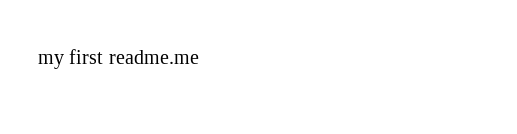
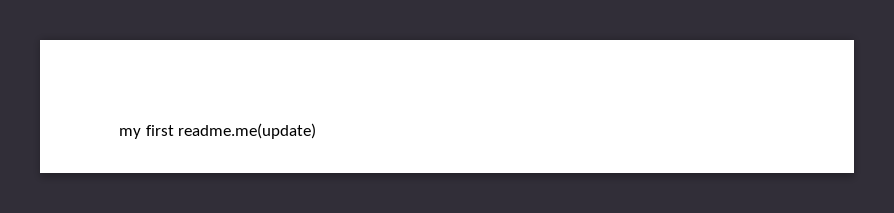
[108,50,199,64] readme.me -> [178,123,317,139] readme.me(update)

